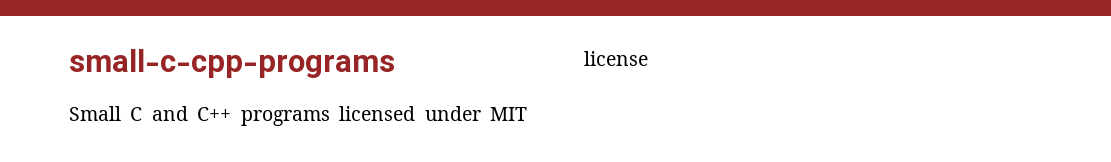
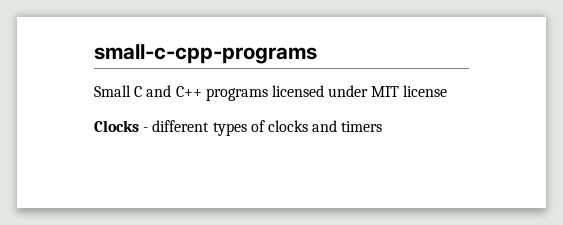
(648, 58) none -> [94,120,383,136] // Clocks - different types of clocks and timers

